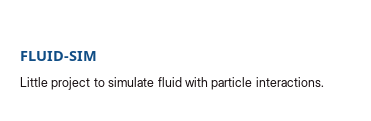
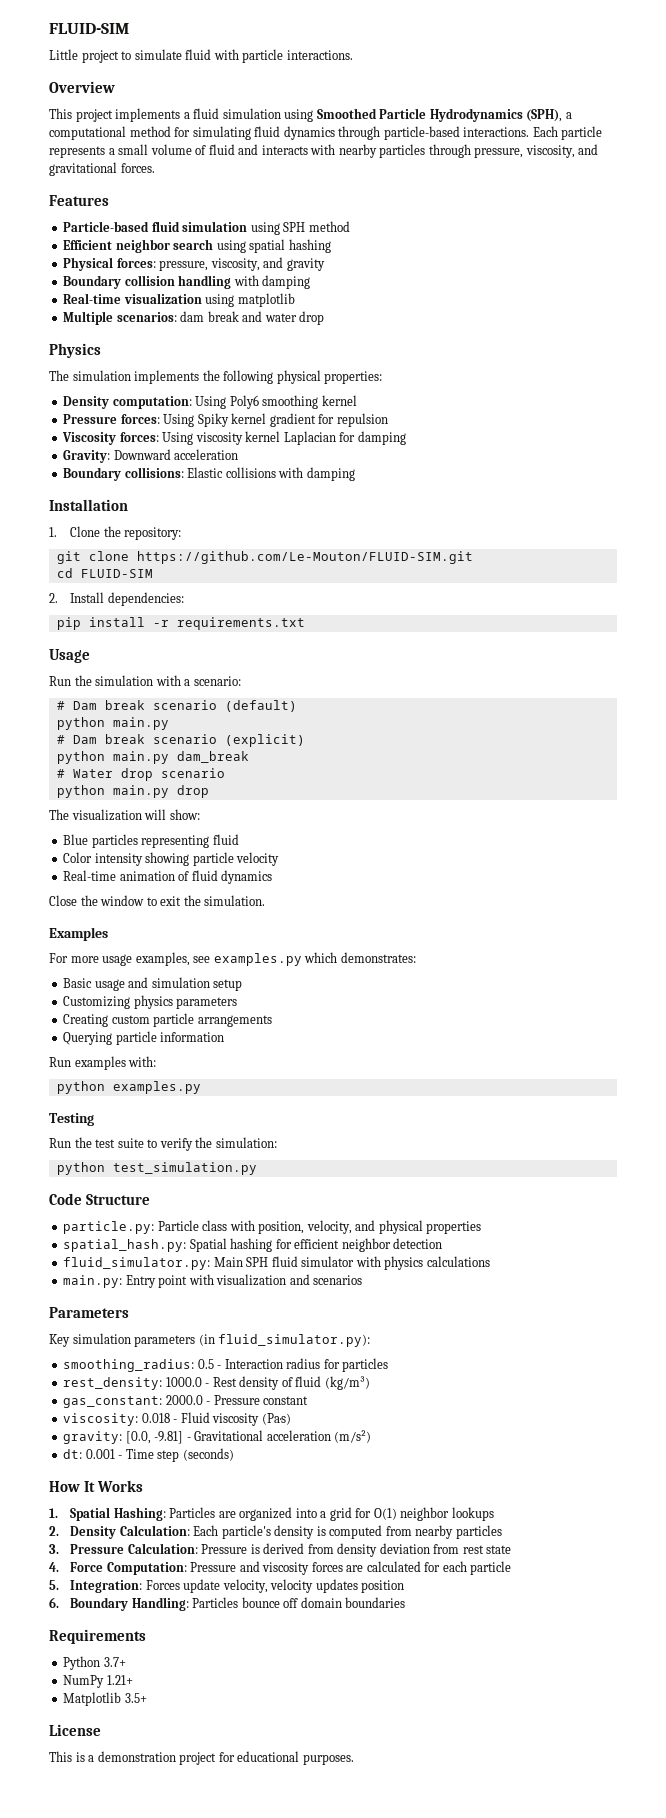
(324, 82) none -> [49,81,115,93] [49,108,572,122] [49,126,603,140] [49,144,599,158] [49,162,155,176] [49,195,109,206] [63,221,350,235] [63,239,331,253] [63,257,325,271] [63,275,311,289] [63,293,295,307] [63,311,325,325] [49,343,101,358] [49,370,383,384] [63,395,357,409] [63,413,388,427] [62,431,406,445] [63,449,239,463] [63,467,355,481] [49,499,128,511] [49,526,182,540] [56,551,473,564] [56,568,153,578] [49,592,184,606] [56,617,305,630] [49,649,90,663] [49,675,241,686] [56,700,297,712] [56,717,169,730] [56,734,305,747] [56,751,249,764] [56,768,225,781] [56,785,209,798] [49,809,200,821] [63,834,239,848] [63,852,280,866] [63,870,273,884] [49,895,266,906] [49,927,108,941] [49,952,416,966] [63,977,243,991] [63,995,238,1009] [63,1013,272,1027] [63,1031,225,1045] [49,1056,157,1070] [56,1081,201,1094] [49,1113,94,1126] [49,1137,277,1151] [56,1162,257,1175] [49,1193,151,1205] [63,1220,482,1234] [63,1238,443,1252] [63,1256,490,1270] [63,1274,363,1288] [49,1307,129,1318] [49,1333,371,1347] [63,1358,389,1372] [63,1376,370,1390] [63,1395,309,1408] [63,1412,291,1426] [63,1430,372,1444] [63,1448,234,1462] [49,1480,144,1492] [49,1507,494,1521] [49,1525,502,1539] [49,1543,512,1557] [49,1561,512,1575] [49,1579,405,1593] [49,1597,406,1611] [49,1629,146,1644] [63,1656,126,1670] [63,1675,133,1688] [63,1692,147,1706] [49,1724,101,1736] [49,1751,354,1765] // Overview // This project implements a fluid simulation using Smoothed Particle Hydrodynamics (SPH), a computational method for simulating fluid dynamics through particle-based interactions. Each particle represents a small volume of fluid and interacts with nearby particles through pressure, viscosity, and gravitational forces. // Features // Particle-based fluid simulation using SPH method // Efficient neighbor search using spatial hashing // Physical forces: pressure, viscosity, and gravity // Boundary collision handling with damping // Real-time visualization using matplotlib // Multiple scenarios: dam break and water drop // Physics // The simulation implements the following physical properties: // Density computation: Using Poly6 smoothing kernel // Pressure forces: Using Spiky kernel gradient for repulsion // Viscosity forces: Using viscosity kernel Laplacian for damping // Gravity: Downward acceleration // Boundary collisions: Elastic collisions with damping // Installation // 1. Clone the repository: // git clone https://github.com/Le-Mouton/FLUID-SIM.git // cd FLUID-SIM // 2. Install dependencies: // pip install -r requirements.txt // Usage // Run the simulation with a scenario: // # Dam break scenario (default) // python main.py // # Dam break scenario (explicit) // python main.py dam_break // # Water drop scenario // python main.py drop // The visualization will show: // Blue particles representing fluid // Color intensity showing particle velocity // Real-time animation of fluid dynamics // Close the window to exit the simulation. // Examples // For more usage examples, see examples.py which demonstrates: // Basic usage and simulation setup // Customizing physics parameters // Creating custom particle arrangements // Querying particle information // Run examples with: // python examples.py // Testing // Run the test suite to verify the simulation: // python test_simulation.py // Code Structure // particle.py: Particle class with position, velocity, and physical properties // spatial_hash.py: Spatial hashing for efficient neighbor detection // fluid_simulator.py: Main SPH fluid simulator with physics calculations // main.py: Entry point with visualization and scenarios // Parameters // Key simulation parameters (in fluid_simulator.py): // smoothing_radius: 0.5 - Interaction radius for particles // rest_density: 1000.0 - Rest density of fluid (kg/m³) // gas_constant: 2000.0 - Pressure constant // viscosity: 0.018 - Fluid viscosity (Pa·s) // gravity: [0.0, -9.81] - Gravitational acceleration (m/s²) // dt: 0.001 - Time step (seconds) // How It Works // 1. Spatial Hashing: Particles are organized into a grid for O(1) neighbor lookups // 2. Density Calculation: Each particle's density is computed from nearby particles // 3. Pressure Calculation: Pressure is derived from density deviation from rest state // 4. Force Computation: Pressure and viscosity forces are calculated for each particle // 5. Integration: Forces update velocity, velocity updates position // 6. Boundary Handling: Particles bounce off domain boundaries // Requirements // Python 3.7+ // NumPy 1.21+ // Matplotlib 3.5+ // License // This is a demonstration project for educational purposes.

